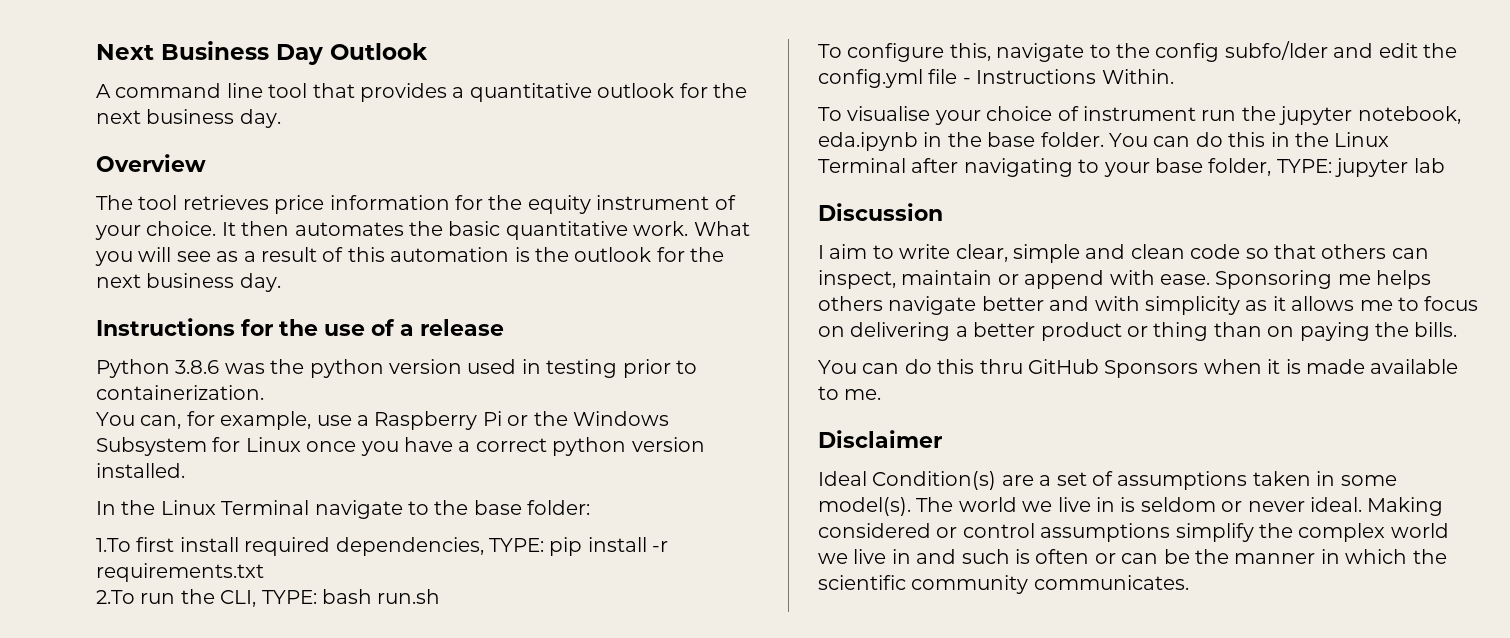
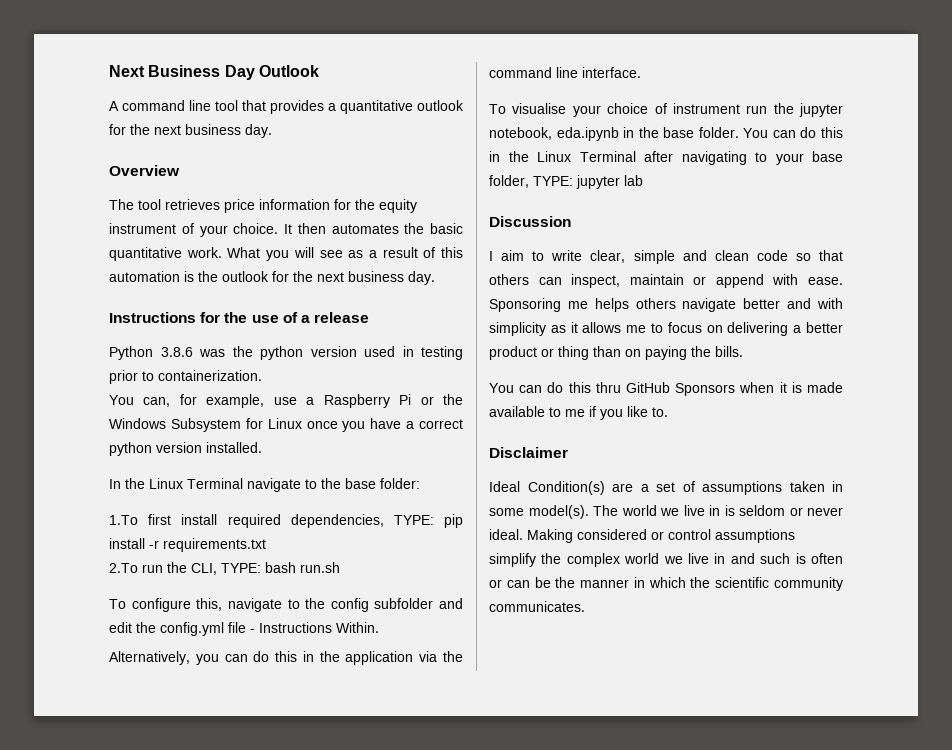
[1224,41,1328,60] subfo/lder -> [374,598,434,609] subfolder
(1174, 76) none -> [109,651,463,665] [489,67,641,78] // Alternatively, you can do this in the application via the command line interface.
[844,389,882,400] me. -> [565,406,668,420] me if you like to.

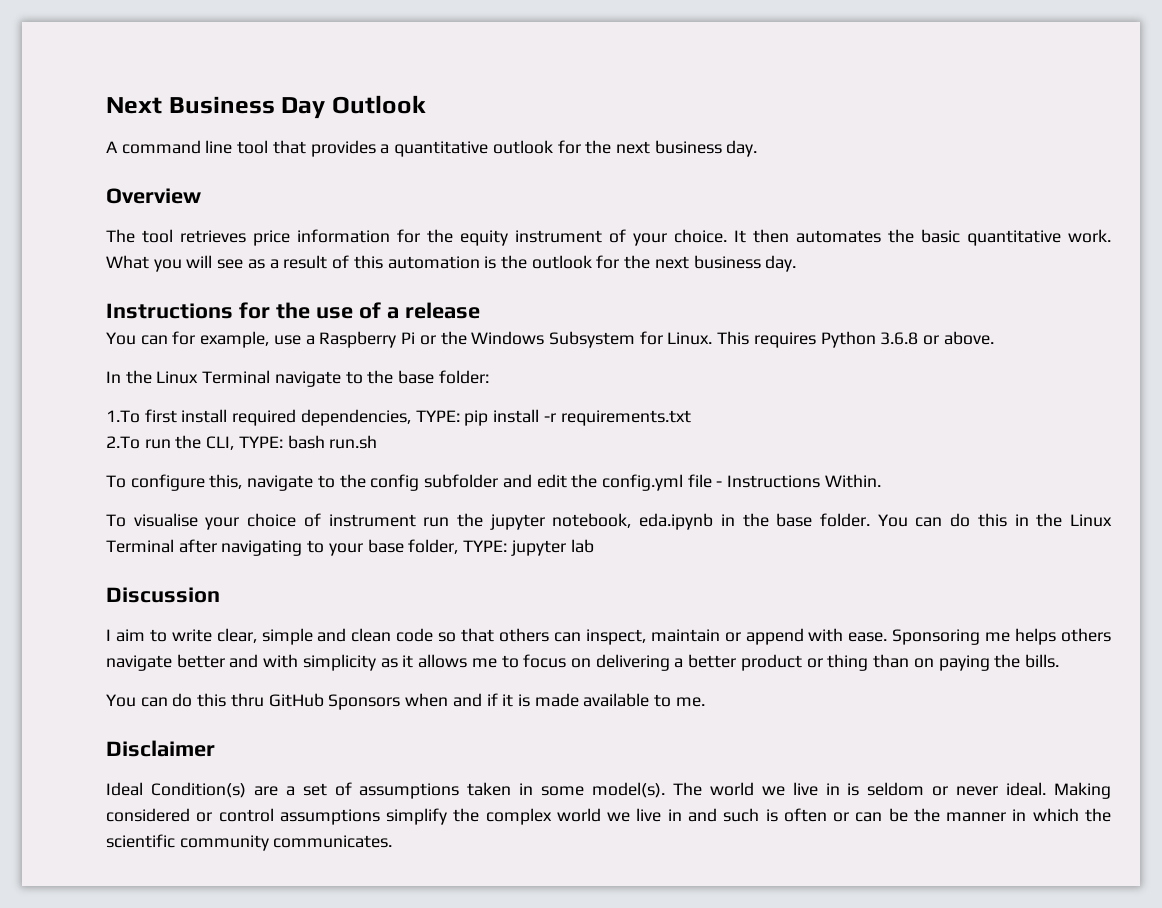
[109,346,463,360] [109,370,262,384] [109,395,171,407] // Python 3.8.6 was the python version used in testing prior to containerization. // You can, -> [106,332,168,345] // You can
[267,418,463,432] [109,442,262,456] Linux once you have a correct python version installed. -> [667,331,994,348] Linux. This requires Python 3.6.8 or above.
[109,651,463,665] [489,67,641,78] // Alternatively, you can do this in the application via the command line interface. -> (881, 481) none
(775, 387) none -> [452,693,498,707] and if
[565,406,668,420] me if you like to. -> [675,697,705,707] me.

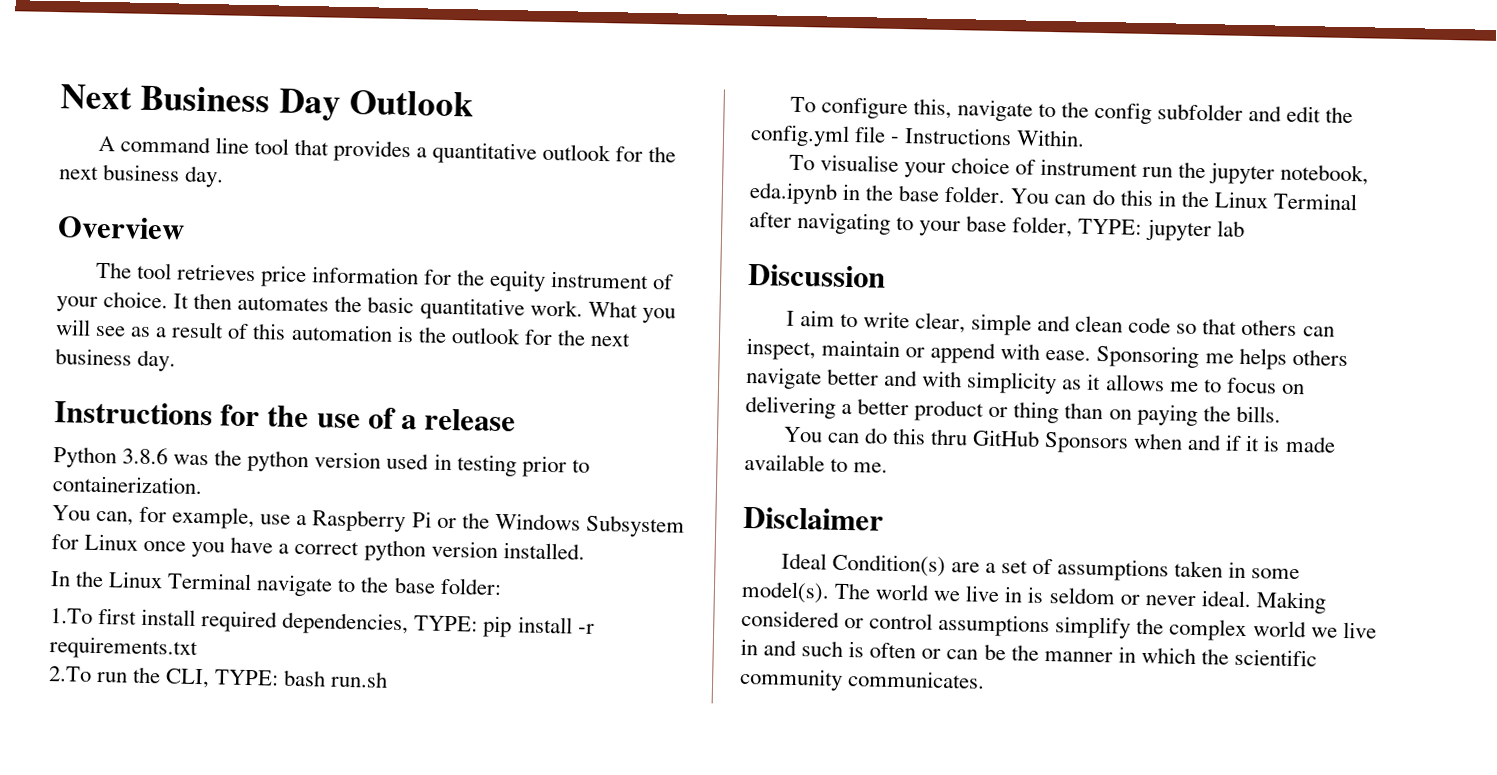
[106,332,168,345] // You can -> [53,446,590,478] [52,475,203,495] [52,505,135,526] // Python 3.8.6 was the python version used in testing prior to containerization. // You can,
[667,331,994,348] Linux. This requires Python 3.6.8 or above. -> [84,533,585,562] Linux once you have a correct python version installed.

